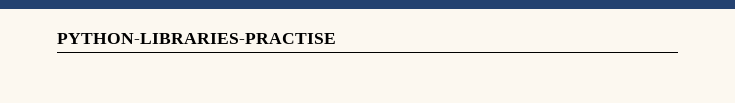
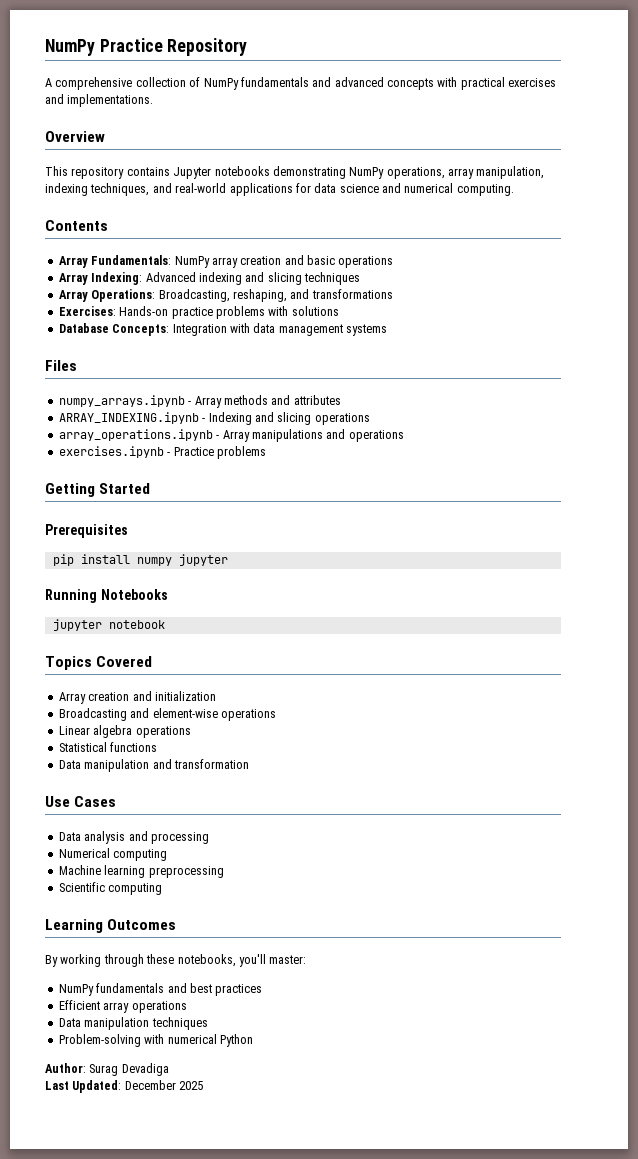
[57,33,336,44] PYTHON-LIBRARIES-PRACTISE -> [45,38,248,56] [45,77,557,90] [45,94,154,107] [45,131,105,142] [45,166,545,179] [45,183,514,196] [45,220,108,231] [58,255,394,268] [58,272,360,285] [58,289,393,302] [58,306,339,319] [58,323,387,336] [45,360,77,371] [58,395,341,408] [58,412,370,425] [58,429,404,442] [58,446,266,459] [45,483,151,497] [45,524,128,538] [52,554,228,566] [45,589,168,603] [52,619,165,631] [45,656,153,670] [58,691,216,704] [58,708,276,721] [58,725,191,738] [58,742,158,752] [58,759,249,772] [45,796,117,807] [58,831,209,844] [58,848,168,861] [58,865,224,878] [58,882,163,895] [45,919,177,933] [45,954,307,967] [58,983,263,996] [58,1000,187,1013] [58,1017,208,1030] [58,1034,253,1047] [45,1063,169,1076] [45,1080,204,1093] NumPy Practice Repository // A comprehensive collection of NumPy fundamentals and advanced concepts with practical exercises and implementations. // Overview // This repository contains Jupyter notebooks demonstrating NumPy operations, array manipulation, indexing techniques, and real-world applications for data science and numerical computing. // Contents // Array Fundamentals: NumPy array creation and basic operations // Array Indexing: Advanced indexing and slicing techniques // Array Operations: Broadcasting, reshaping, and transformations // Exercises: Hands-on practice problems with solutions // Database Concepts: Integration with data management systems // Files // numpy_arrays.ipynb - Array methods and attributes // ARRAY_INDEXING.ipynb - Indexing and slicing operations // array_operations.ipynb - Array manipulations and operations // exercises.ipynb - Practice problems // Getting Started // Prerequisites // pip install numpy jupyter // Running Notebooks // jupyter notebook // Topics Covered // Array creation and initialization // Broadcasting and element-wise operations // Linear algebra operations // Statistical functions // Data manipulation and transformation // Use Cases // Data analysis and processing // Numerical computing // Machine learning preprocessing // Scientific computing // Learning Outcomes // By working through these notebooks, you'll master: // NumPy fundamentals and best practices // Efficient array operations // Data manipulation techniques // Problem-solving with numerical Python // Author: Surag Devadiga // Last Updated: December 2025

